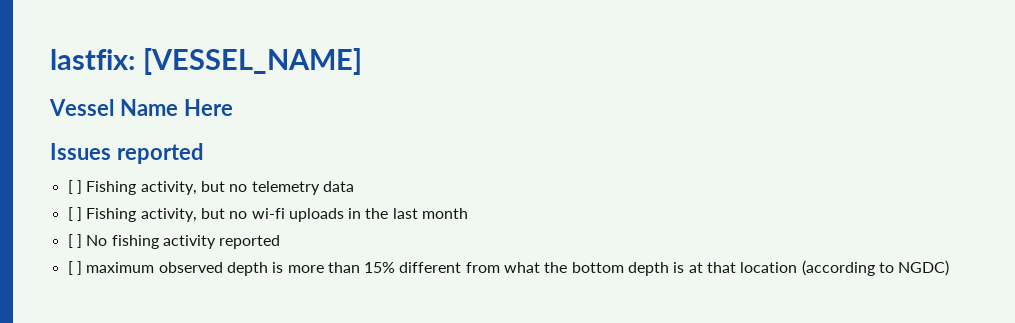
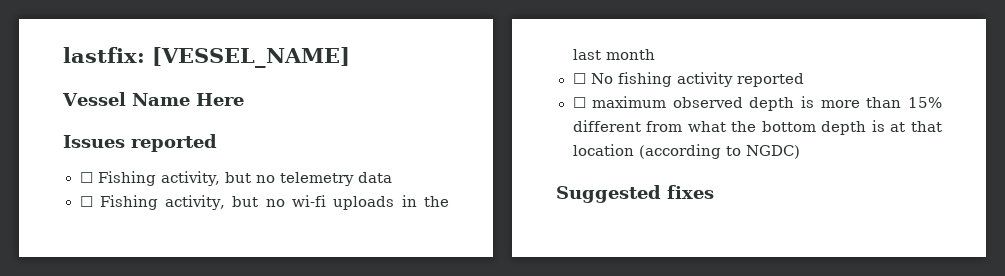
[67,180,82,194] [ ] -> [79,172,93,183] ☐
[67,207,82,221] [ ] -> [79,196,93,207] ☐
[67,234,82,248] [ ] -> [572,73,586,84] ☐
[67,261,82,275] [ ] -> [572,97,586,108] ☐
(950, 268) none -> [556,185,714,203] // Suggested fixes

